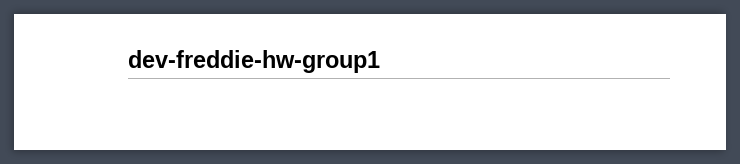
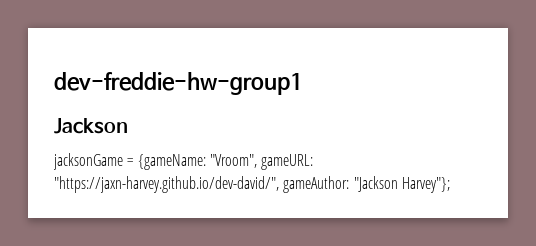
(380, 61) none -> [54,118,128,134] [53,153,314,170] [54,176,450,193] // Jackson // jacksonGame = {gameName: "Vroom", gameURL: "https://jaxn-harvey.github.io/dev-david/", gameAuthor: "Jackson Harvey"};

